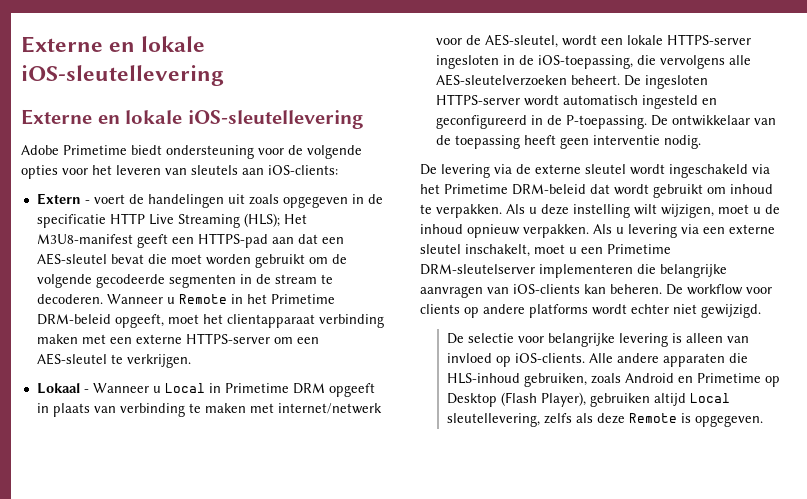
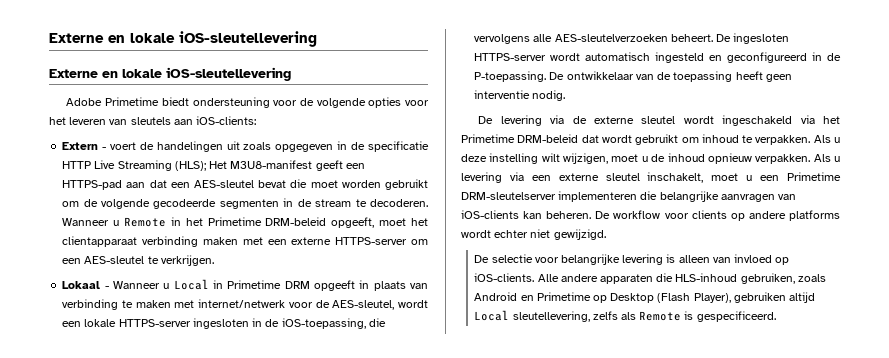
[596,413,625,424] deze -> (637, 316) none
[694,415,763,427] opgegeven. -> [696,311,776,322] gespecificeerd.

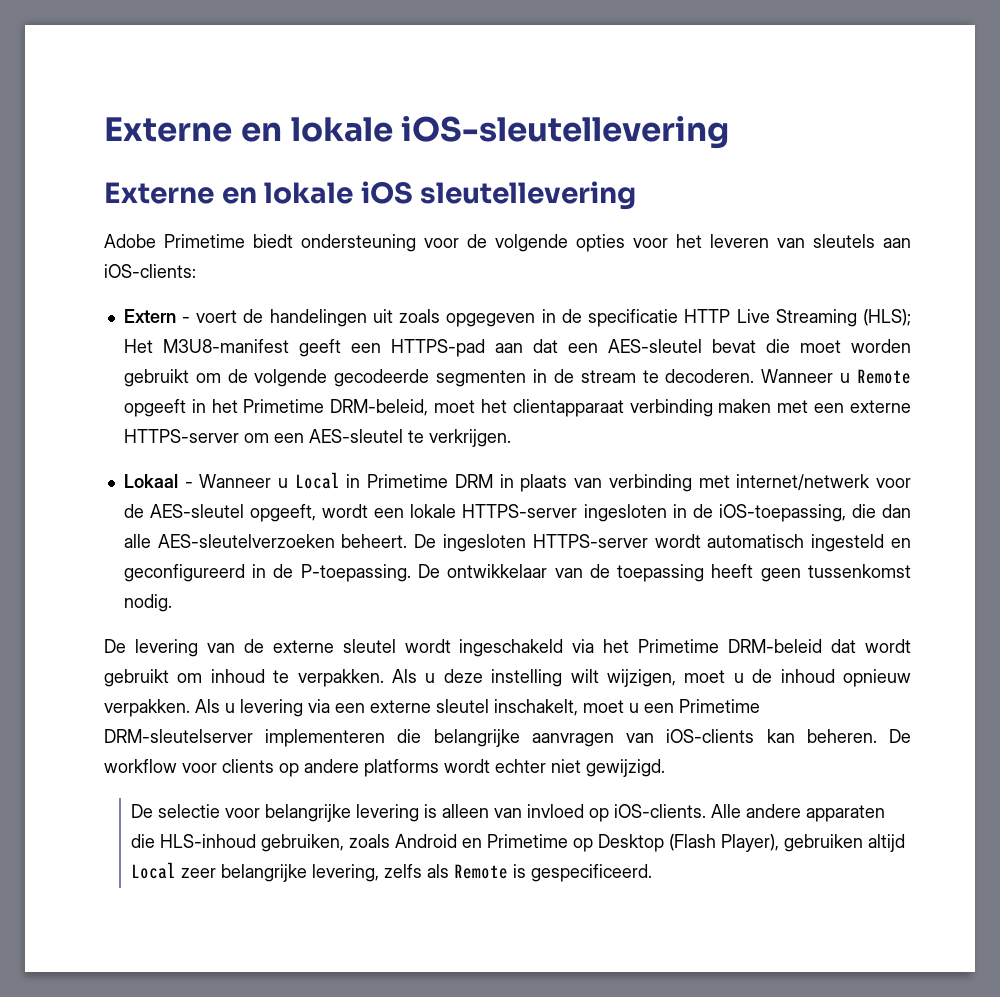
[166,67,291,81] iOS-sleutellevering -> [360,181,637,210] iOS sleutellevering
(166, 222) none -> [123,399,186,417] opgeeft
[265,217,375,228] DRM-beleid opgeeft, -> [330,399,429,416] DRM-beleid,
[313,280,355,291] opgeeft -> (493, 481) none
[121,300,171,308] te maken -> (692, 483) none
[332,300,395,310] AES-sleutel, -> [149,504,316,522] AES-sleutel opgeeft,
[474,34,531,44] vervolgens -> [882,504,912,518] dan
[474,90,531,99] interventie -> [807,564,911,578] tussenkomst
[550,115,565,124] via -> [206,643,235,653] van
[512,311,590,322] sleutellevering, -> [181,864,380,882] zeer belangrijke levering,

